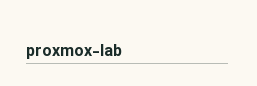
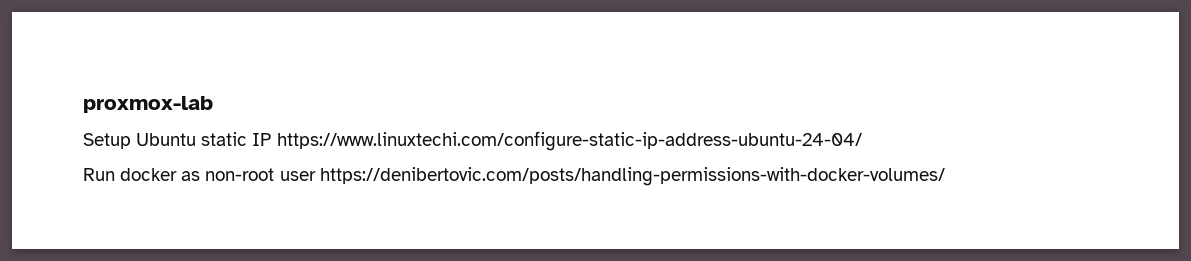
(122, 51) none -> [83,131,862,151] [83,167,945,186] // Setup Ubuntu static IP https://www.linuxtechi.com/configure-static-ip-address-ubuntu-24-04/ // Run docker as non-root user https://denibertovic.com/posts/handling-permissions-with-docker-volumes/

